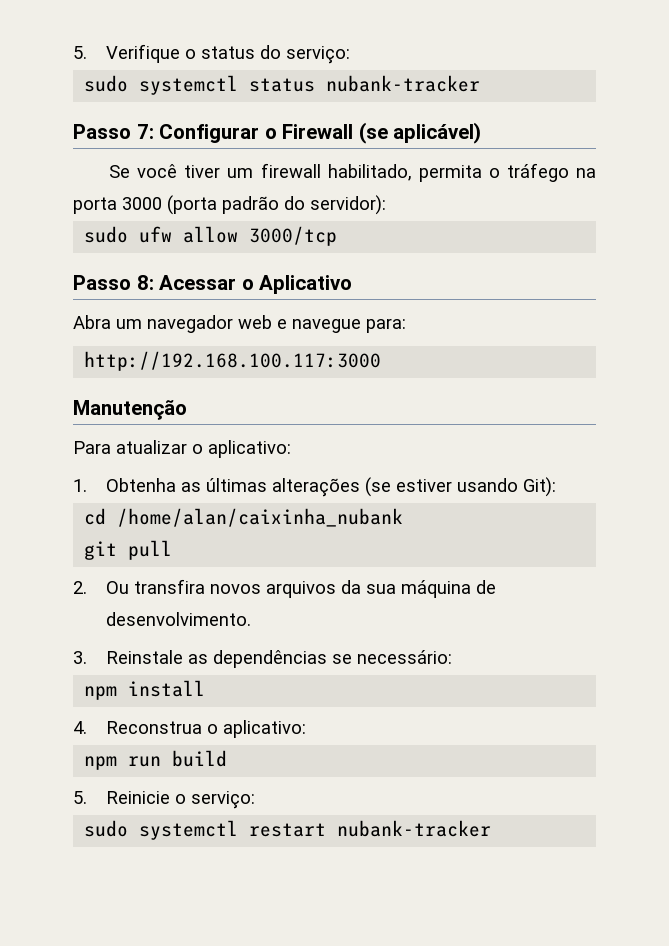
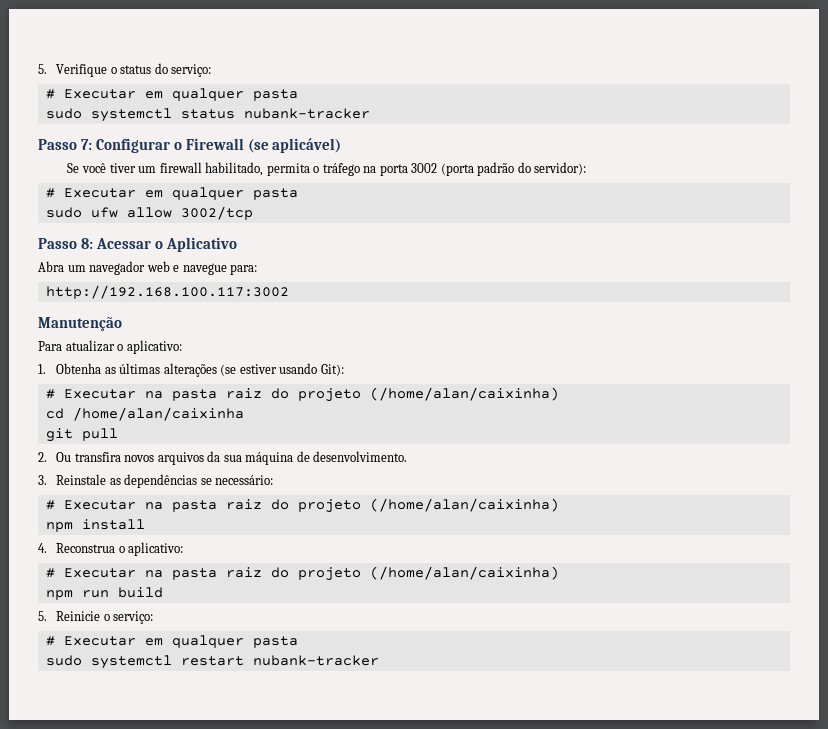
(350, 55) none -> [45,88,298,101] // # Executar em qualquer pasta
[122,197,162,210] 3000 -> [411,163,438,173] 3002
(386, 205) none -> [45,187,298,200] // # Executar em qualquer pasta
[249,226,338,246] 3000/tcp -> [180,206,253,220] 3002/tcp
[84,351,382,371] http://192.168.100.117:3000 -> [45,285,289,299] http://192.168.100.117:3002
(556, 487) none -> [45,387,559,402] // # Executar na pasta raiz do projeto (/home/alan/caixinha)
[117,508,404,527] /home/alan/caixinha_nubank -> [72,407,244,421] /home/alan/caixinha
(452, 657) none -> [45,498,559,513] // # Executar na pasta raiz do projeto (/home/alan/caixinha)
(306, 729) none -> [45,566,559,581] // # Executar na pasta raiz do projeto (/home/alan/caixinha)
(255, 800) none -> [45,635,298,648] // # Executar em qualquer pasta

